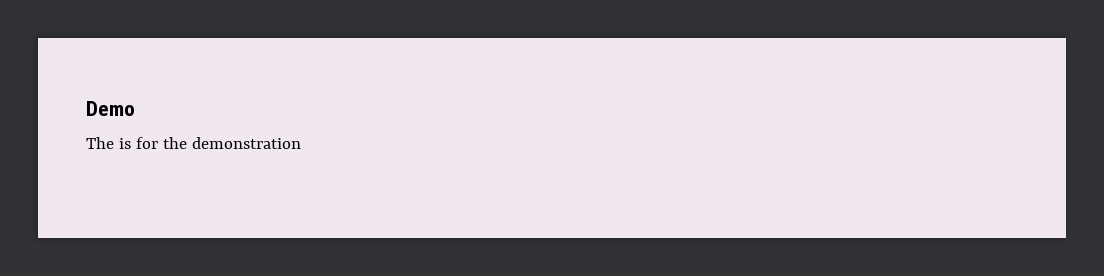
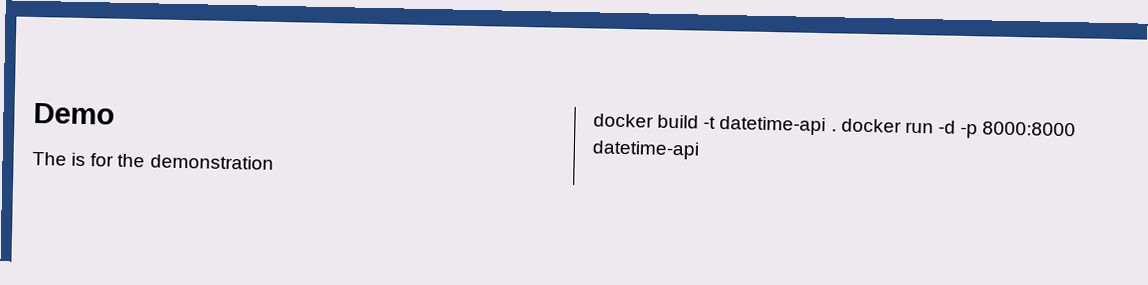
(301, 143) none -> [593,113,1077,139] [592,140,700,160] // docker build -t datetime-api . docker run -d -p 8000:8000 datetime-api

